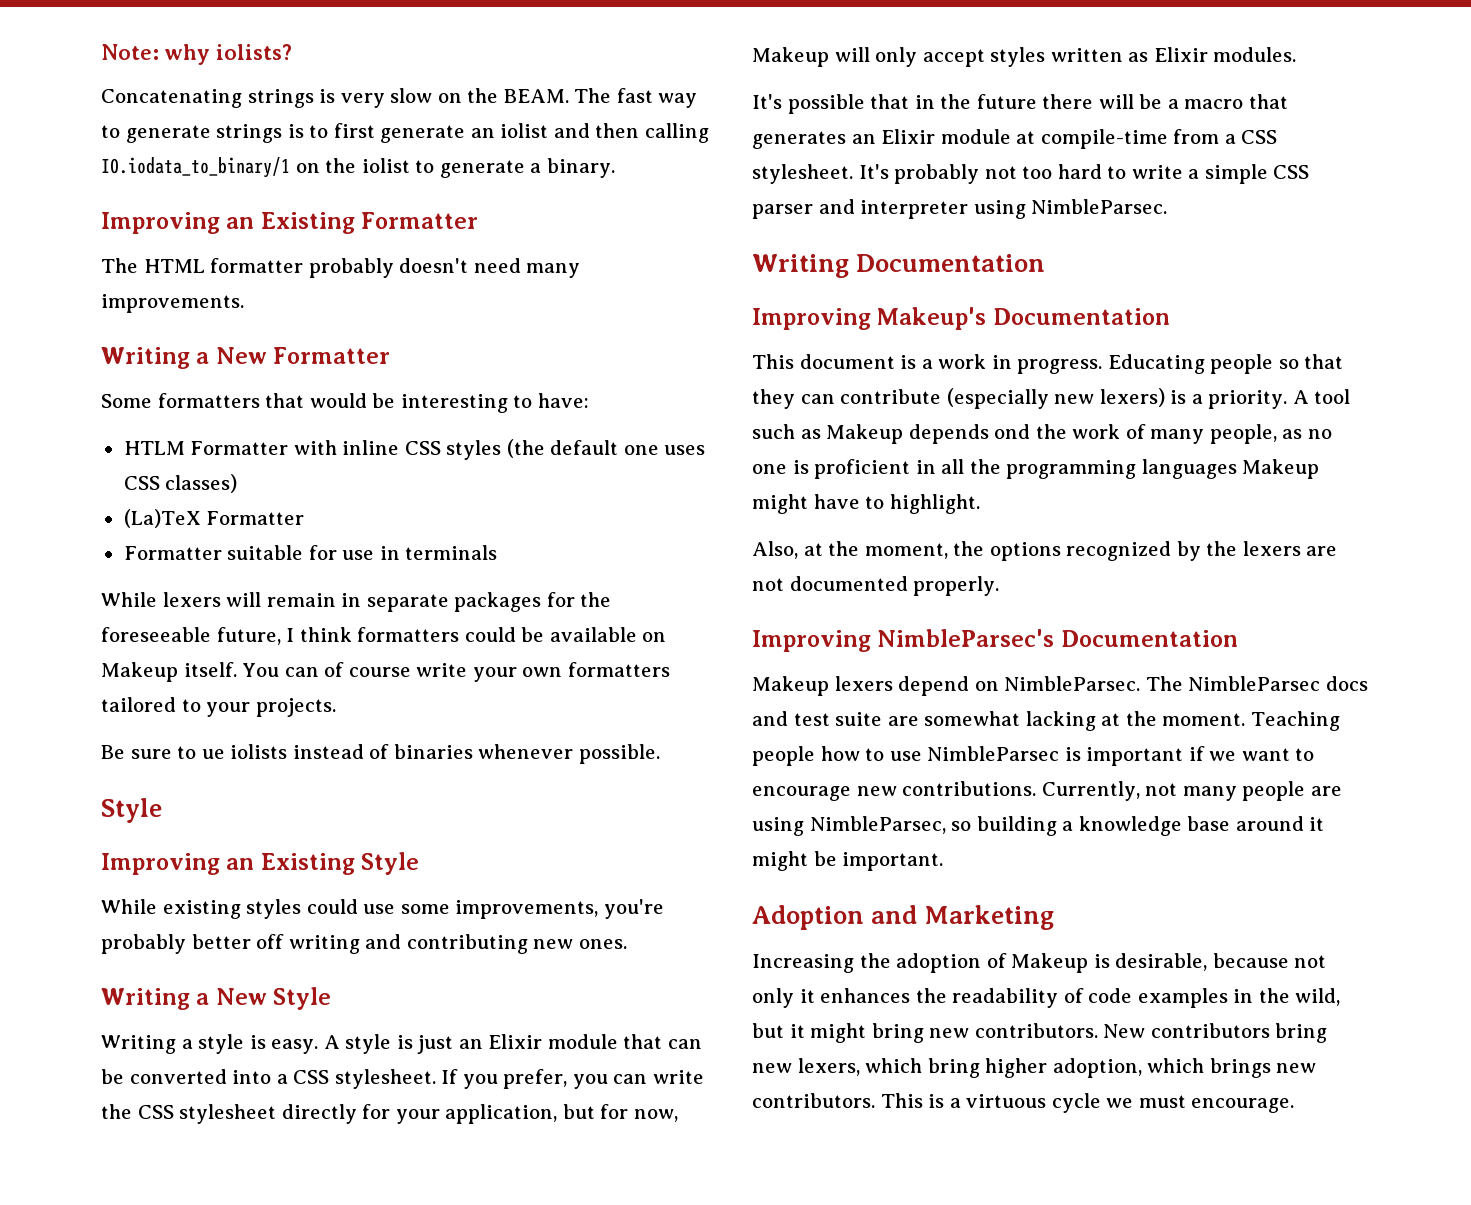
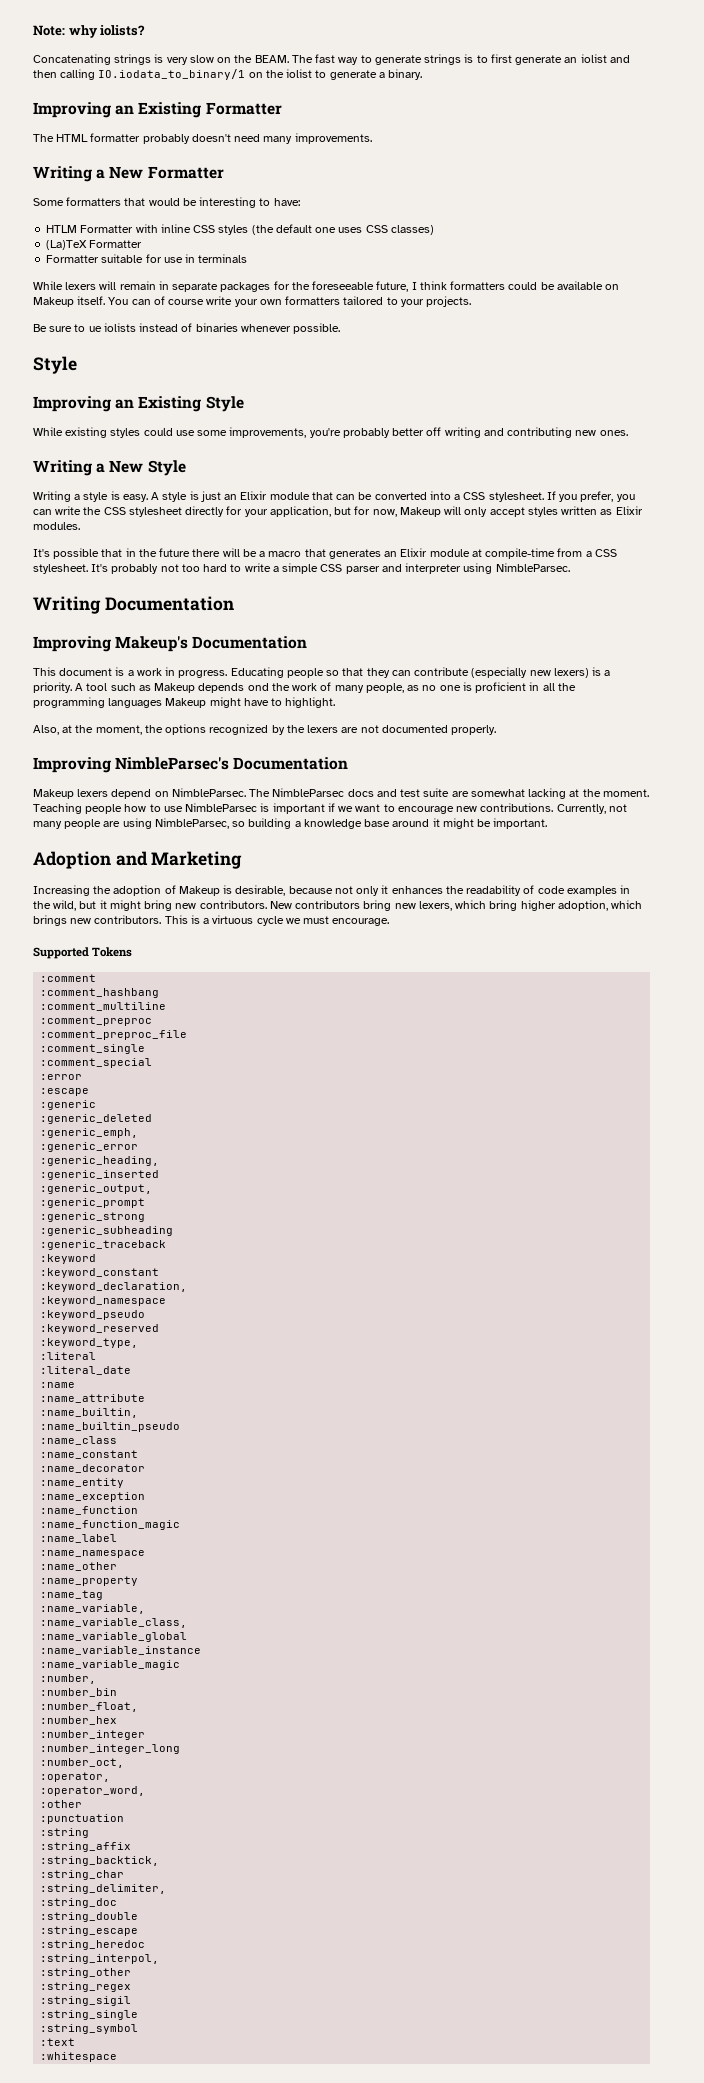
(1295, 1105) none -> [33,947,133,959] [40,974,97,982] [40,988,160,998] [40,1002,167,1011] [40,1016,153,1026] [40,1030,188,1040] [40,1044,146,1054] [40,1058,153,1068] [40,1074,83,1080] [40,1088,90,1096] [40,1100,97,1110] [40,1114,153,1124] [40,1128,139,1138] [40,1142,139,1152] [40,1156,160,1166] [40,1170,160,1180] [40,1184,153,1194] [40,1198,146,1208] [40,1212,146,1222] [40,1226,174,1236] [40,1240,167,1250] [40,1254,97,1264] [40,1268,160,1278] [40,1282,188,1292] [40,1296,167,1306] [40,1310,146,1320] [40,1324,160,1334] [40,1338,139,1348] [40,1352,97,1360] [40,1366,132,1375] [40,1382,76,1388] [40,1394,146,1403] [40,1408,139,1418] [40,1422,181,1432] [40,1436,118,1445] [40,1450,139,1459] [40,1464,146,1473] [40,1478,125,1488] [40,1492,146,1502] [40,1506,139,1515] [40,1520,181,1530] [40,1534,118,1543] [40,1550,146,1558] [40,1562,118,1571] [40,1576,139,1586] [40,1590,104,1600] [40,1604,146,1614] [40,1618,188,1628] [40,1632,188,1642] [40,1646,202,1655] [40,1660,181,1670] [40,1674,97,1684] [40,1688,118,1697] [40,1702,139,1712] [40,1716,118,1725] [40,1730,146,1740] [40,1744,181,1754] [40,1758,125,1768] [40,1772,111,1782] [40,1786,146,1796] [40,1800,83,1808] [40,1814,125,1824] [40,1828,90,1838] [40,1842,132,1852] [40,1856,160,1866] [40,1870,125,1880] [40,1884,167,1894] [40,1898,118,1908] [40,1912,139,1922] [40,1926,139,1936] [40,1940,146,1950] [40,1954,160,1964] [40,1968,132,1978] [40,1982,132,1992] [40,1996,132,2006] [40,2010,139,2020] [40,2024,139,2034] [40,2038,76,2046] [40,2052,118,2062] // Supported Tokens // :comment // :comment_hashbang // :comment_multiline // :comment_preproc // :comment_preproc_file // :comment_single // :comment_special // :error // :escape // :generic // :generic_deleted // :generic_emph, // :generic_error // :generic_heading, // :generic_inserted // :generic_output, // :generic_prompt // :generic_strong // :generic_subheading // :generic_traceback // :keyword // :keyword_constant // :keyword_declaration, // :keyword_namespace // :keyword_pseudo // :keyword_reserved // :keyword_type, // :literal // :literal_date // :name // :name_attribute // :name_builtin, // :name_builtin_pseudo // :name_class // :name_constant // :name_decorator // :name_entity // :name_exception // :name_function // :name_function_magic // :name_label // :name_namespace // :name_other // :name_property // :name_tag // :name_variable, // :name_variable_class, // :name_variable_global // :name_variable_instance // :name_variable_magic // :number, // :number_bin // :number_float, // :number_hex // :number_integer // :number_integer_long // :number_oct, // :operator, // :operator_word, // :other // :punctuation // :string // :string_affix // :string_backtick, // :string_char // :string_delimiter, // :string_doc // :string_double // :string_escape // :string_heredoc // :string_interpol, // :string_other // :string_regex // :string_sigil // :string_single // :string_symbol // :text // :whitespace

